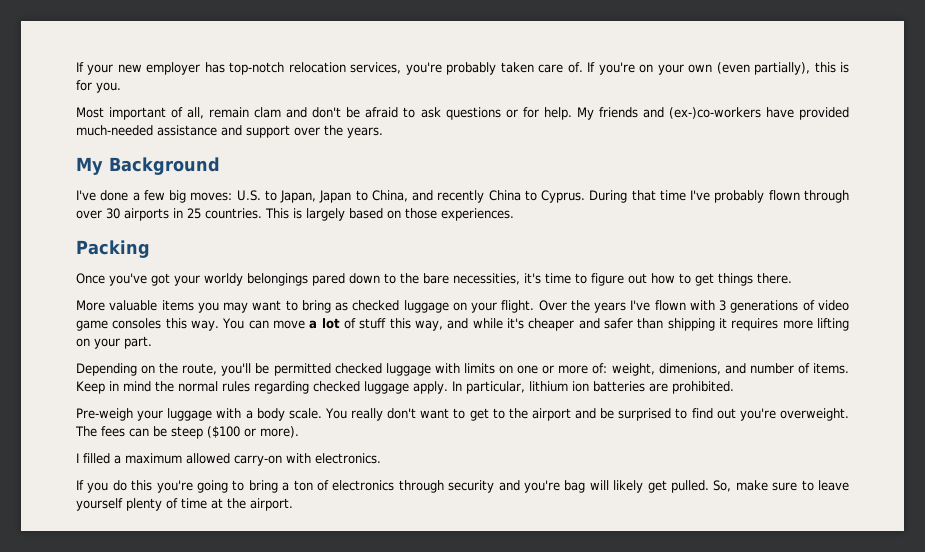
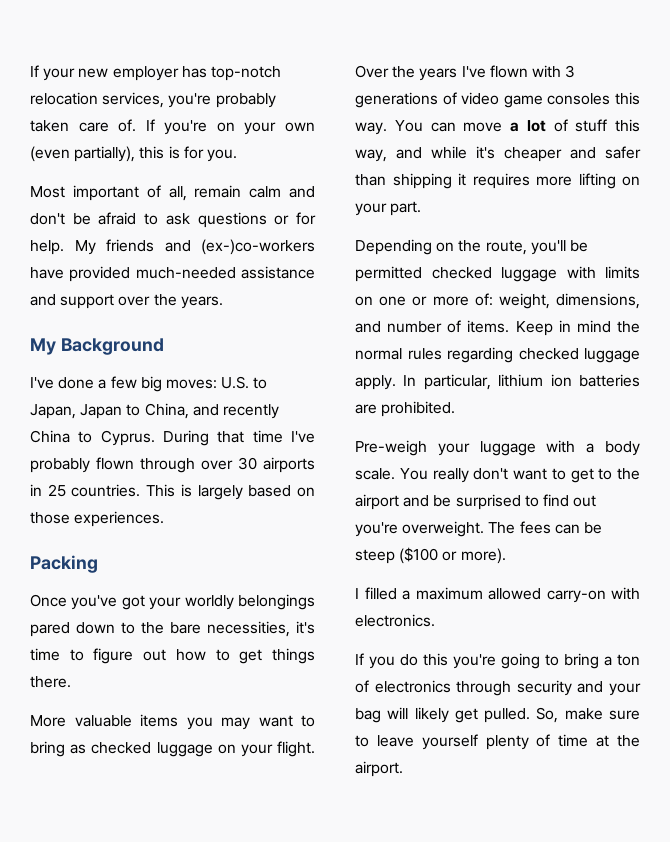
[254,107,282,118] clam -> [249,186,282,198] calm
[204,273,243,286] worldy -> [184,595,234,610] worldly
[658,363,721,375] dimenions, -> [556,293,640,309] dimensions,
[524,480,560,493] you're -> [609,683,641,696] your

